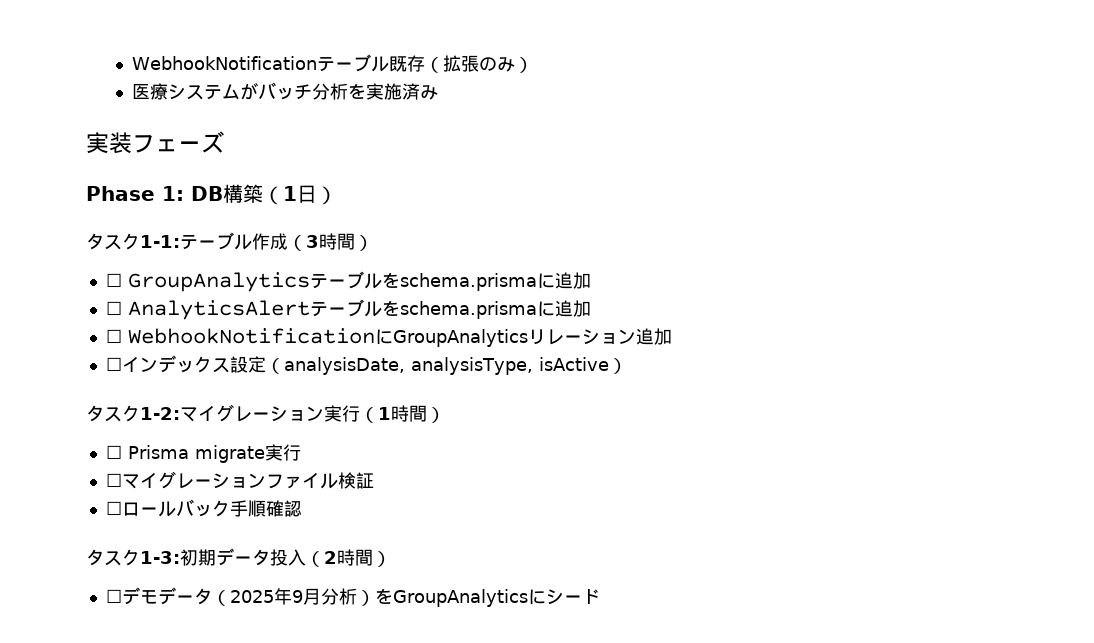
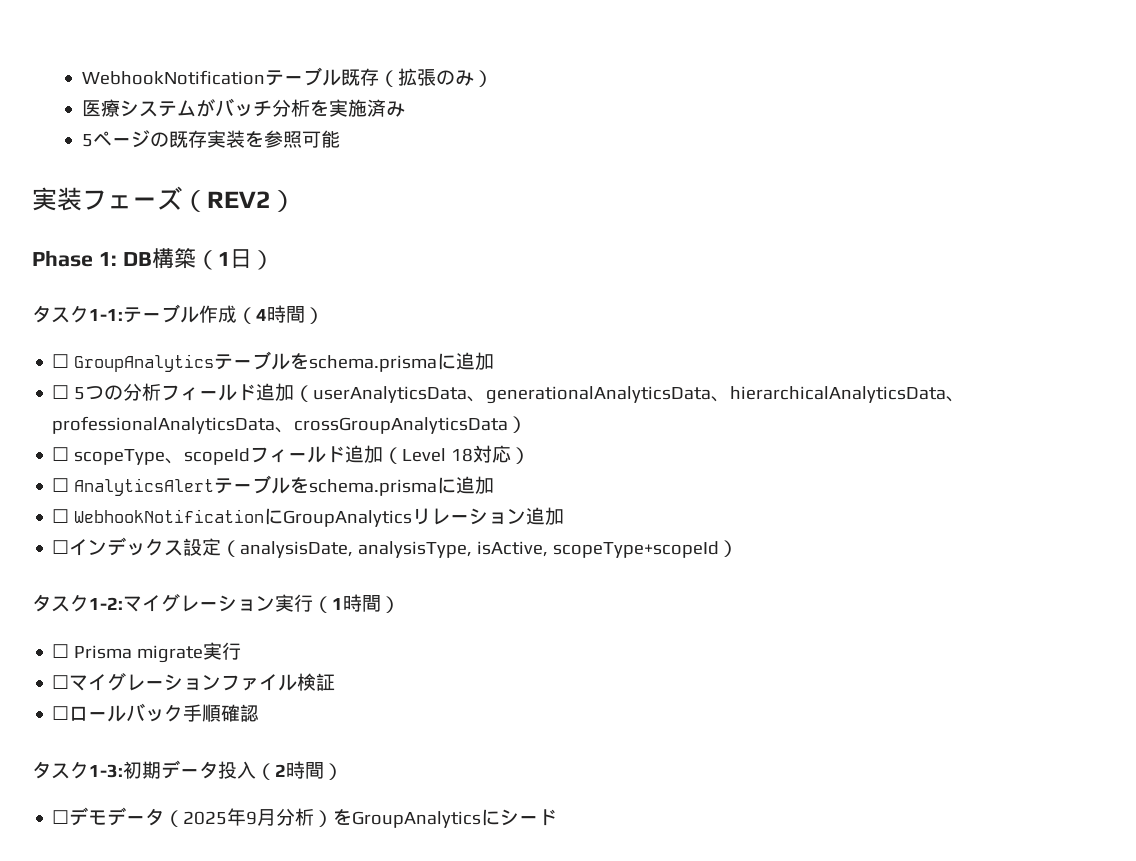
(438, 92) none -> [81,130,340,148] // 5ページの既存実装を参照可能
(224, 142) none -> [182,190,296,212] （REV2）
[306,235,319,248] 3 -> [256,309,267,321] 4
(591, 280) none -> [52,383,966,404] [52,416,528,434] [52,445,531,465] // ☐ 5つの分析フィールド追加（userAnalyticsData、generationalAnalyticsData、hierarchicalAnalyticsData、professionalAnalyticsData、crossGroupAnalyticsData） // ☐ scopeType、scopeIdフィールド追加（Level 18対応）
[538,357,609,371] isActive -> [477,541,720,558] isActive, scopeType+scopeId

